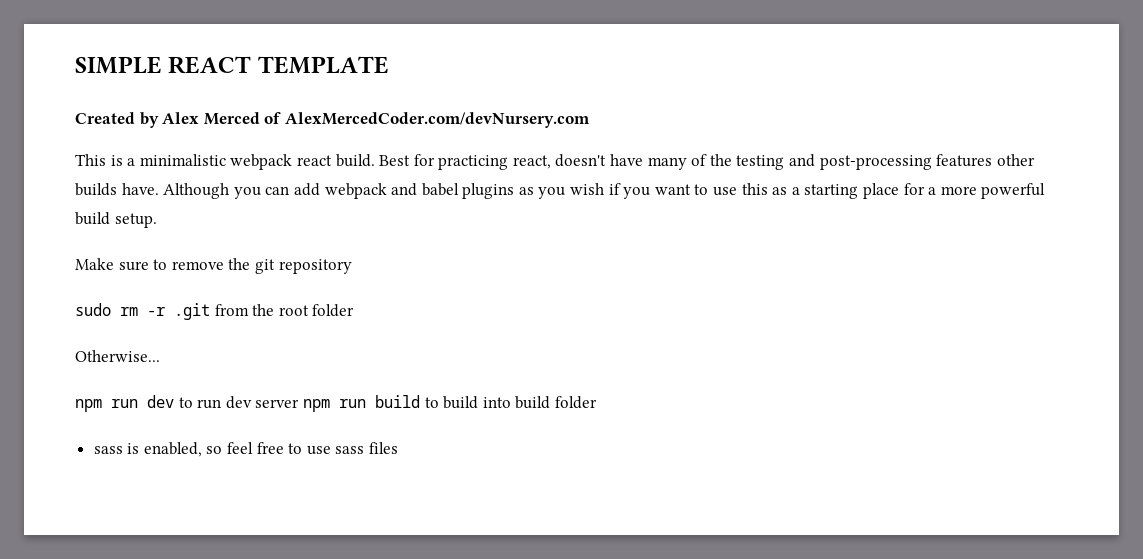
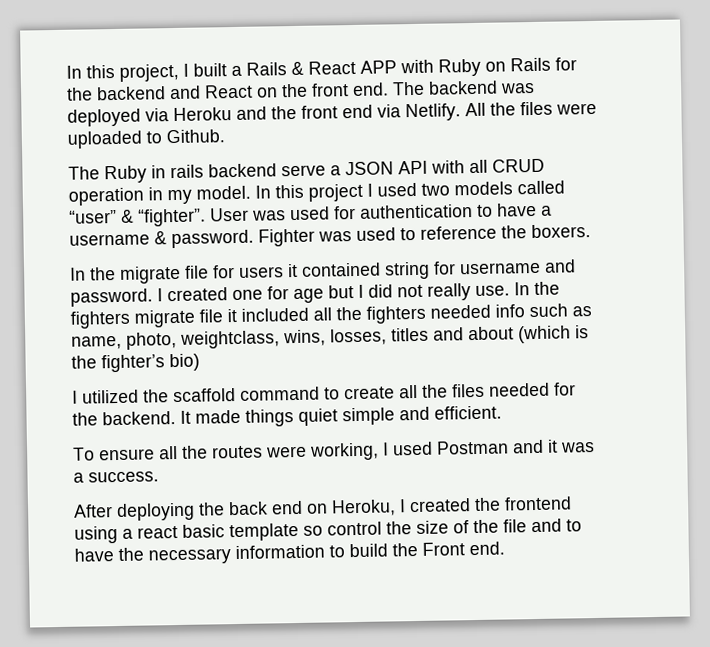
[75,56,389,74] [75,112,590,128] [75,154,1035,170] [75,183,1046,199] [75,212,157,228] [75,258,352,274] [75,303,355,320] [75,350,160,362] [75,395,597,412] [93,442,399,457] SIMPLE REACT TEMPLATE // Created by Alex Merced of AlexMercedCoder.com/devNursery.com // This is a minimalistic webpack react build. Best for practicing react, doesn't have many of the testing and post-processing features other builds have. Although you can add webpack and babel plugins as you wish if you want to use this as a starting place for a more powerful build setup. // Make sure to remove the git repository // sudo rm -r .git from the root folder // Otherwise... // npm run dev to run dev server npm run build to build into build folder // sass is enabled, so feel free to use sass files -> [66,57,577,82] [67,80,535,101] [67,101,597,127] [67,129,225,149] [68,158,545,184] [68,180,565,206] [69,202,552,227] [69,224,591,249] [70,259,576,284] [70,281,560,307] [70,303,592,329] [71,325,589,350] [71,353,200,373] [72,382,576,404] [72,405,502,427] [73,439,595,461] [73,471,159,483] [73,496,572,522] [74,518,582,544] [74,541,505,565] In this project, I built a Rails & React APP with Ruby on Rails for the backend and React on the front end. The backend was deployed via Heroku and the front end via Netlify. All the files were uploaded to Github. // The Ruby in rails backend serve a JSON API with all CRUD operation in my model. In this project I used two models called “user” & “fighter”. User was used for authentication to have a username & password. Fighter was used to reference the boxers. // In the migrate file for users it contained string for username and password. I created one for age but I did not really use. In the fighters migrate file it included all the fighters needed info such as name, photo, weightclass, wins, losses, titles and about (which is the fighter’s bio) // I utilized the scaffold command to create all the files needed for the backend. It made things quiet simple and efficient. // To ensure all the routes were working, I used Postman and it was a success. // After deploying the back end on Heroku, I created the frontend using a react basic template so control the size of the file and to have the necessary information to build the Front end.

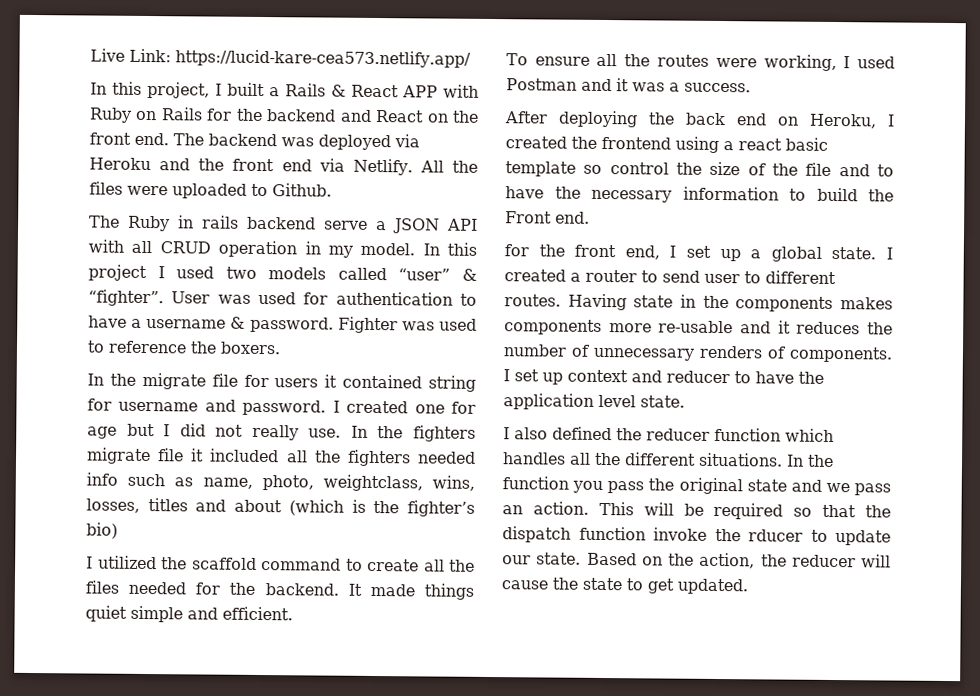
(66, 72) none -> [90,48,471,68] Live Link: https://lucid-kare-cea573.netlify.app/ //
(505, 548) none -> [504,244,893,262] [504,269,836,285] [504,293,893,312] [504,319,893,335] [503,344,893,363] [503,369,824,385] [503,393,685,410] [503,426,834,442] [502,452,834,467] [502,476,891,496] [502,501,891,520] [502,526,891,546] [502,552,891,569] [501,577,748,595] // for the front end, I set up a global state. I created a router to send user to different routes. Having state in the components makes components more re-usable and it reduces the number of unnecessary renders of components. I set up context and reducer to have the application level state. // I also defined the reducer function which handles all the different situations. In the function you pass the original state and we pass an action. This will be required so that the dispatch function invoke the rducer to update our state. Based on the action, the reducer will cause the state to get updated.

